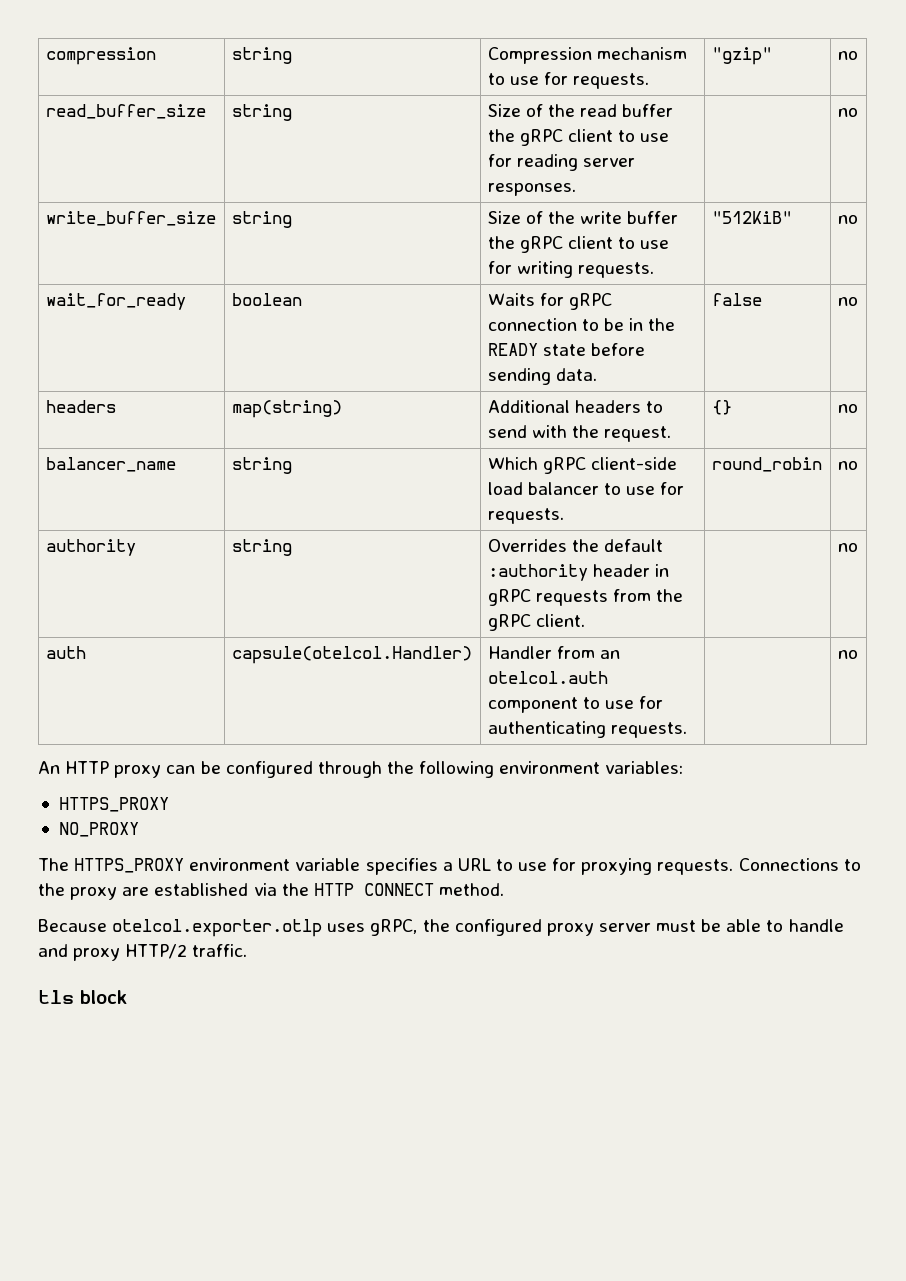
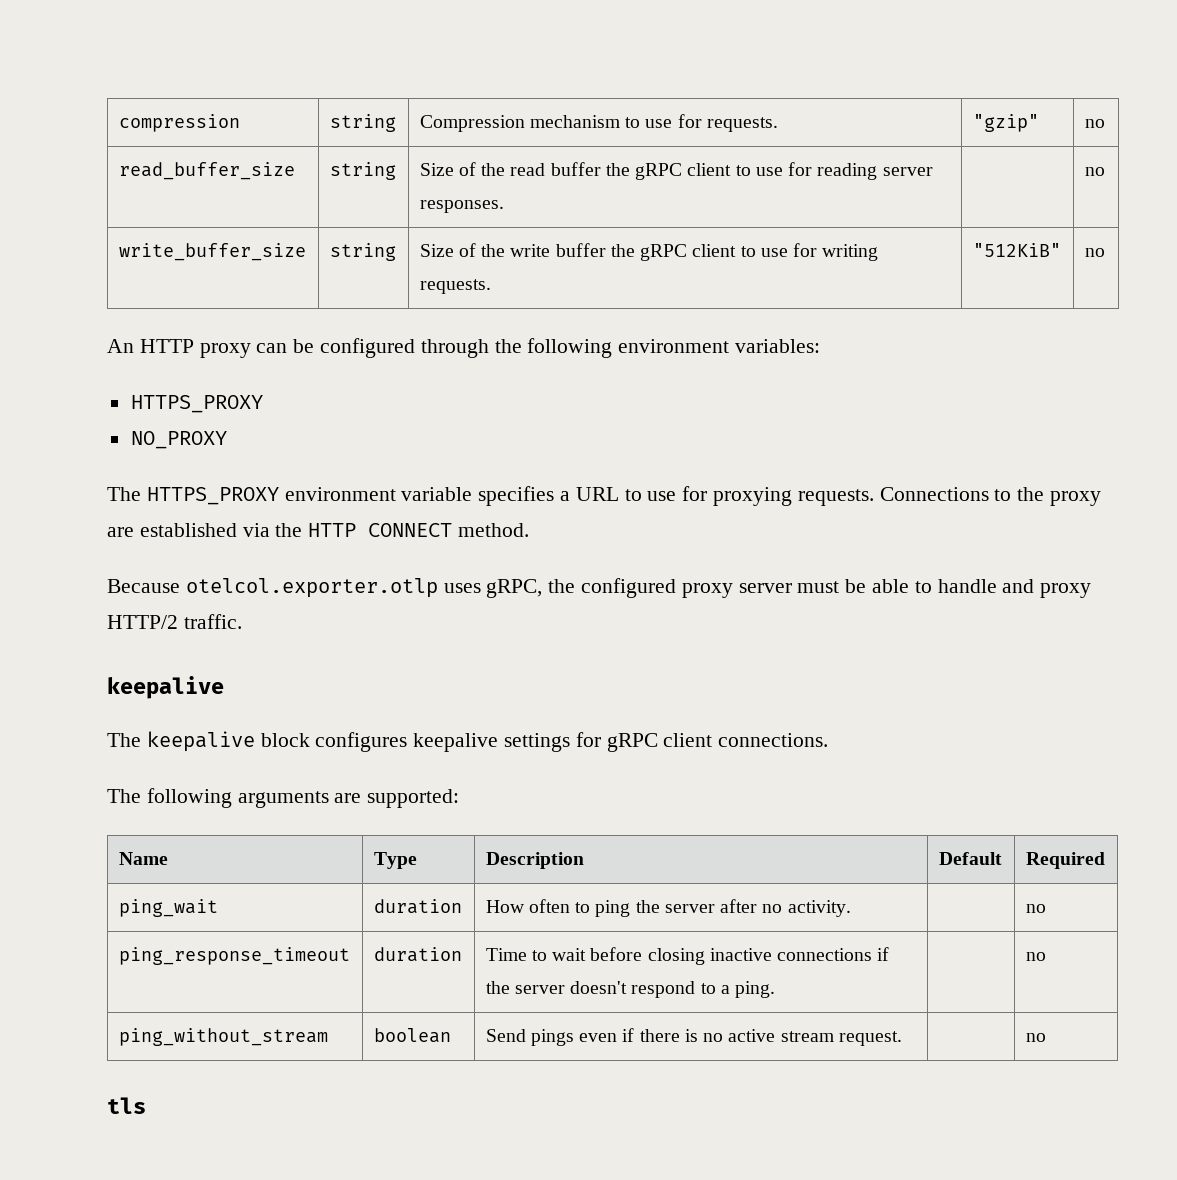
[45,293,186,310] [231,293,302,306] [487,293,612,310] [487,318,676,331] [487,343,645,356] [487,368,597,385] [711,293,762,306] [837,297,858,306] [45,400,116,413] [231,400,342,418] [487,400,663,413] [487,425,672,442] [711,400,732,415] [837,404,858,413] [45,457,176,472] [231,457,292,474] [487,457,677,474] [487,482,685,495] [487,508,564,524] [711,457,822,472] [837,461,858,470] [45,539,136,556] [231,539,292,556] [487,539,663,552] [487,564,669,581] [487,589,684,606] [487,614,585,631] [837,543,858,552] [45,646,86,659] [231,646,472,664] [487,646,620,659] [487,671,608,684] [487,696,664,713] [487,721,687,738] [837,650,858,659] // wait_for_ready | boolean | Waits for gRPC connection to be in the READY state before sending data. | false | no // headers | map(string) | Additional headers to send with the request. | {} | no // balancer_name | string | Which gRPC client-side load balancer to use for requests. | round_robin | no // authority | string | Overrides the default :authority header in gRPC requests from the gRPC client. | | no // auth | capsule(otelcol.Handler) | Handler from an otelcol.auth component to use for authenticating requests. | | no -> (1105, 252) none
(248, 950) none -> [107,676,224,699] [107,731,829,752] [107,788,460,808] [118,852,168,865] [373,852,417,869] [485,852,584,869] [938,852,1002,865] [1025,852,1105,869] [118,899,218,917] [373,899,462,914] [485,899,851,917] [1025,904,1046,913] [118,947,350,965] [373,947,462,962] [485,947,890,965] [485,981,776,998] [1025,952,1046,961] [118,1028,328,1046] [373,1028,451,1043] [485,1028,902,1046] [1025,1033,1046,1042] // keepalive // The keepalive block configures keepalive settings for gRPC client connections. // The following arguments are supported: // Name | Type | Description | Default | Required // ping_wait | duration | How often to ping the server after no activity. | | no // ping_response_timeout | duration | Time to wait before closing inactive connections if the server doesn't respond to a ping. | | no // ping_without_stream | boolean | Send pings even if there is no active stream request. | | no
[80,990,127,1004] block -> (146, 1105) none

